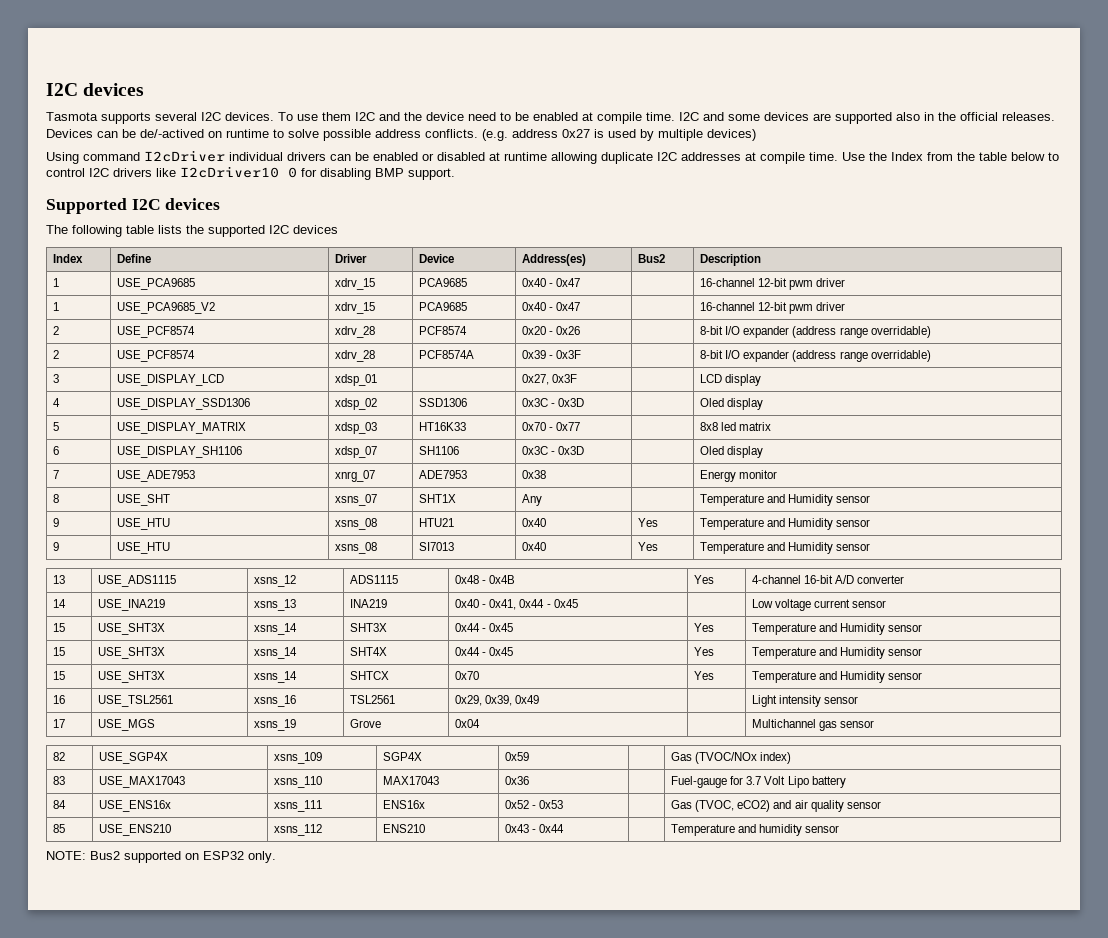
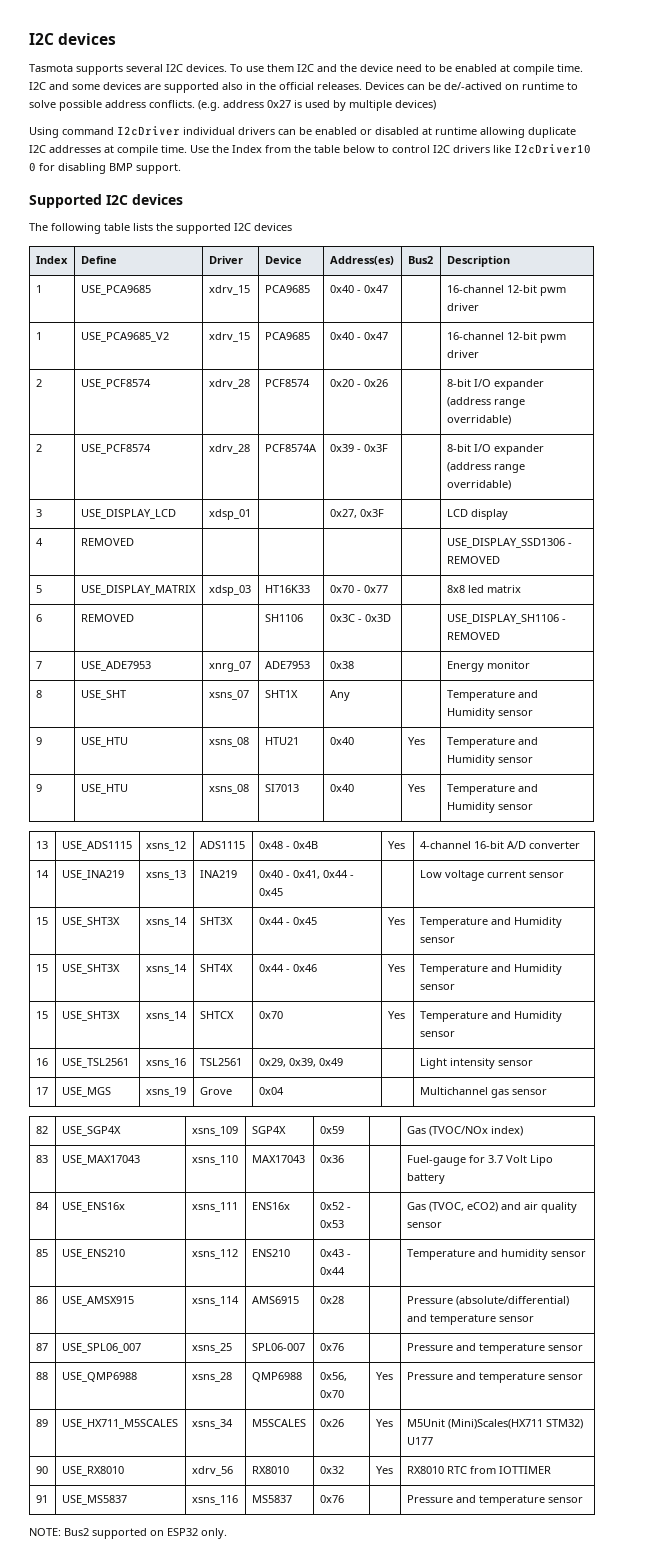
[117,398,251,410] [335,398,378,410] [419,398,468,407] [522,398,585,407] [700,398,764,410] USE_DISPLAY_SSD1306 | xdsp_02 | SSD1306 | 0x3C - 0x3D | | Oled display -> [80,538,134,546] [446,538,572,548] [446,556,500,564] REMOVED | | | | | USE_DISPLAY_SSD1306 - REMOVED
[117,446,243,458] [335,446,378,458] USE_DISPLAY_SH1106 | xdsp_07 -> [80,614,134,622] REMOVED |
[700,446,764,458] Oled display -> [446,614,566,624] [446,632,500,640] USE_DISPLAY_SH1106 - REMOVED
[489,647,514,656] 0x45 -> [292,964,317,972] 0x46
(840, 829) none -> [35,1296,48,1304] [61,1296,134,1306] [191,1296,239,1306] [251,1296,299,1304] [319,1296,344,1304] [406,1296,569,1306] [406,1314,534,1325] [35,1343,48,1351] [61,1343,141,1353] [191,1343,232,1353] [251,1343,305,1351] [319,1343,344,1351] [406,1343,583,1354] [35,1372,48,1380] [61,1372,137,1382] [191,1372,232,1382] [251,1372,302,1382] [319,1372,347,1381] [319,1390,344,1398] [375,1372,393,1380] [406,1372,583,1383] [35,1419,48,1427] [61,1419,178,1429] [191,1419,233,1429] [251,1419,306,1427] [319,1419,344,1427] [375,1419,393,1427] [406,1419,583,1429] [406,1437,433,1445] [35,1466,48,1474] [61,1466,124,1476] [191,1466,233,1476] [251,1466,289,1474] [319,1466,344,1474] [375,1466,393,1474] [406,1466,551,1474] [35,1495,48,1503] [61,1495,127,1505] [191,1495,238,1505] [251,1495,292,1503] [319,1495,344,1503] [406,1495,583,1506] // 86 | USE_AMSX915 | xsns_114 | AMS6915 | 0x28 | | Pressure (absolute/differential) and temperature sensor // 87 | USE_SPL06_007 | xsns_25 | SPL06-007 | 0x76 | | Pressure and temperature sensor // 88 | USE_QMP6988 | xsns_28 | QMP6988 | 0x56, 0x70 | Yes | Pressure and temperature sensor // 89 | USE_HX711_M5SCALES | xsns_34 | M5SCALES | 0x26 | Yes | M5Unit (Mini)Scales(HX711 STM32) U177 // 90 | USE_RX8010 | xdrv_56 | RX8010 | 0x32 | Yes | RX8010 RTC from IOTTIMER // 91 | USE_MS5837 | xsns_116 | MS5837 | 0x76 | | Pressure and temperature sensor

